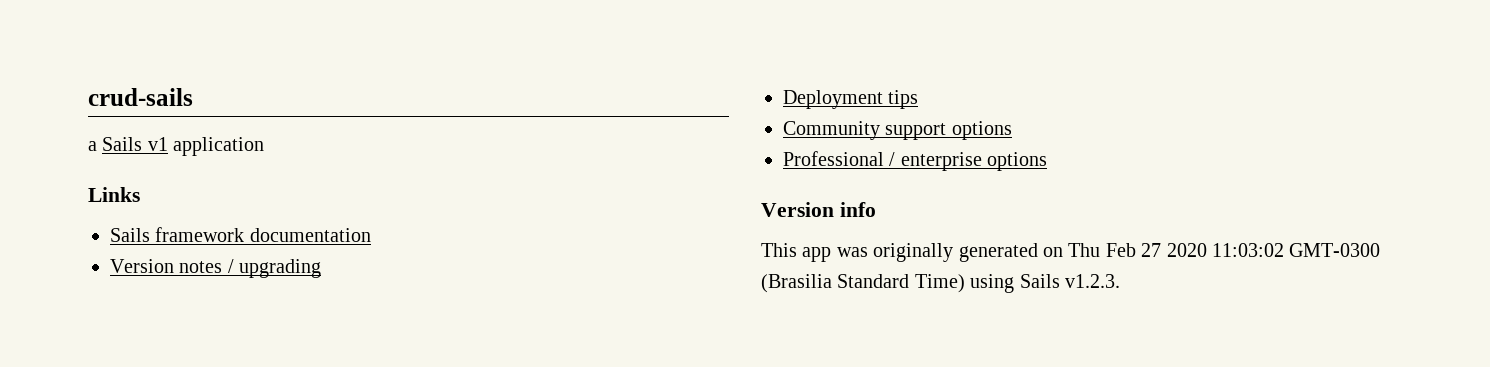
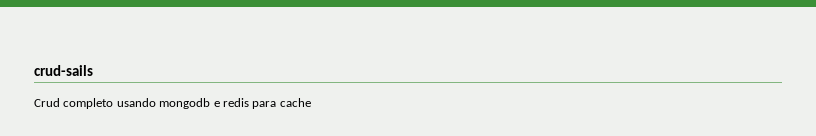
[88,137,265,156] [88,187,140,202] [110,227,371,242] [110,259,322,278] [783,90,919,109] [783,121,1012,140] [783,151,1048,171] [761,202,876,217] [761,243,1381,262] [761,274,1120,293] a Sails v1 application // Links // Sails framework documentation // Version notes / upgrading // Deployment tips // Community support options // Professional / enterprise options // Version info // This app was originally generated on Thu Feb 27 2020 11:03:02 GMT-0300 (Brasilia Standard Time) using Sails v1.2.3. -> [34,98,311,109] Crud completo usando mongodb e redis para cache

